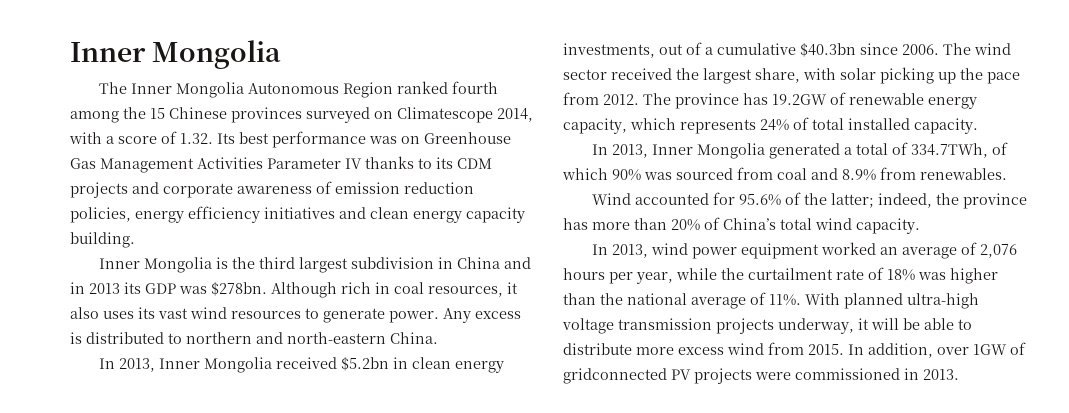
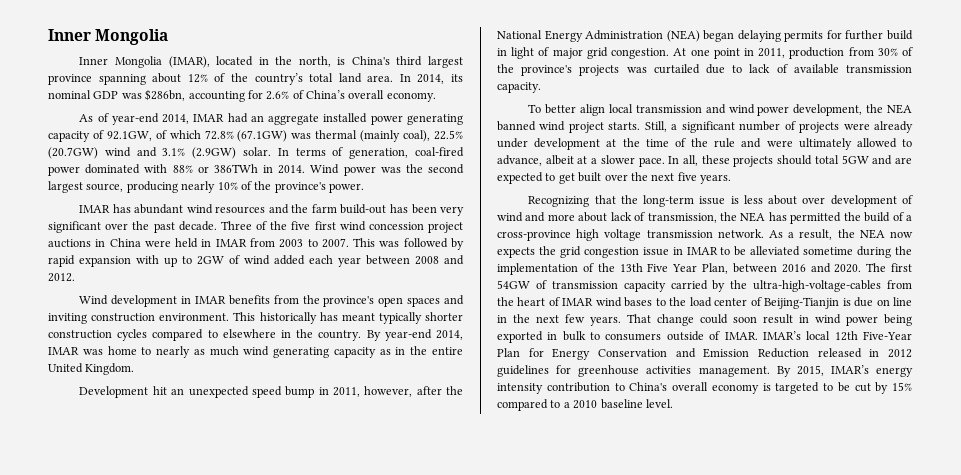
[99,81,499,98] [70,107,533,123] [69,131,511,148] [70,156,492,173] [70,181,474,198] [70,206,525,223] [70,232,135,248] [99,257,532,273] [70,282,518,298] [70,307,521,323] [70,332,438,344] [99,357,505,373] [563,42,1011,58] [563,67,1020,84] [563,92,977,109] [563,117,978,134] [592,142,1009,159] [562,167,1007,181] [592,192,1028,209] [563,217,920,234] [592,242,1018,259] [563,267,998,284] [563,292,979,309] [562,318,972,334] [563,342,1026,358] [563,368,959,384] The Inner Mongolia Autonomous Region ranked fourth among the 15 Chinese provinces surveyed on Climatescope 2014, with a score of 1.32. Its best performance was on Greenhouse Gas Management Activities Parameter IV thanks to its CDM projects and corporate awareness of emission reduction policies, energy efficiency initiatives and clean energy capacity building. // Inner Mongolia is the third largest subdivision in China and in 2013 its GDP was $278bn. Although rich in coal resources, it also uses its vast wind resources to generate power. Any excess is distributed to northern and north-eastern China. // In 2013, Inner Mongolia received $5.2bn in clean energy investments, out of a cumulative $40.3bn since 2006. The wind sector received the largest share, with solar picking up the pace from 2012. The province has 19.2GW of renewable energy capacity, which represents 24% of total installed capacity. // In 2013, Inner Mongolia generated a total of 334.7TWh, of which 90% was sourced from coal and 8.9% from renewables. // Wind accounted for 95.6% of the latter; indeed, the province has more than 20% of China’s total wind capacity. // In 2013, wind power equipment worked an average of 2,076 hours per year, while the curtailment rate of 18% was higher than the national average of 11%. With planned ultra-high voltage transmission projects underway, it will be able to distribute more excess wind from 2015. In addition, over 1GW of gridconnected PV projects were commissioned in 2013. -> [79,56,463,68] [48,73,463,85] [48,89,436,102] [79,113,463,125] [48,130,464,142] [48,147,465,159] [48,164,465,176] [48,181,364,193] [79,204,465,216] [48,221,463,233] [48,238,464,250] [48,255,464,267] [48,273,75,282] [79,295,464,307] [48,312,463,324] [48,329,463,341] [48,346,464,358] [48,363,135,375] [79,386,463,398] [497,30,913,42] [497,47,913,59] [497,64,912,76] [497,82,541,93] [528,104,912,116] [497,121,913,133] [497,138,912,150] [497,155,912,167] [497,172,731,184] [528,195,913,207] [497,212,912,224] [497,229,913,241] [497,246,912,258] [497,263,912,275] [497,280,912,292] [497,297,912,309] [497,314,912,326] [497,331,912,343] [497,348,912,360] [497,365,913,377] [497,382,912,394] [497,399,673,411] Inner Mongolia (IMAR), located in the north, is China's third largest province spanning about 12% of the country’s total land area. In 2014, its nominal GDP was $286bn, accounting for 2.6% of China’s overall economy. // As of year-end 2014, IMAR had an aggregate installed power generating capacity of 92.1GW, of which 72.8% (67.1GW) was thermal (mainly coal), 22.5% (20.7GW) wind and 3.1% (2.9GW) solar. In terms of generation, coal-fired power dominated with 88% or 386TWh in 2014. Wind power was the second largest source, producing nearly 10% of the province's power. // IMAR has abundant wind resources and the farm build-out has been very significant over the past decade. Three of the five first wind concession project auctions in China were held in IMAR from 2003 to 2007. This was followed by rapid expansion with up to 2GW of wind added each year between 2008 and 2012. // Wind development in IMAR benefits from the province's open spaces and inviting construction environment. This historically has meant typically shorter construction cycles compared to elsewhere in the country. By year-end 2014, IMAR was home to nearly as much wind generating capacity as in the entire United Kingdom. // Development hit an unexpected speed bump in 2011, however, after the National Energy Administration (NEA) began delaying permits for further build in light of major grid congestion. At one point in 2011, production from 30% of the province's projects was curtailed due to lack of available transmission capacity. // To better align local transmission and wind power development, the NEA banned wind project starts. Still, a significant number of projects were already under development at the time of the rule and were ultimately allowed to advance, albeit at a slower pace. In all, these projects should total 5GW and are expected to get built over the next five years. // Recognizing that the long-term issue is less about over development of wind and more about lack of transmission, the NEA has permitted the build of a cross-province high voltage transmission network. As a result, the NEA now expects the grid congestion issue in IMAR to be alleviated sometime during the implementation of the 13th Five Year Plan, between 2016 and 2020. The first 54GW of transmission capacity carried by the ultra-high-voltage-cables from the heart of IMAR wind bases to the load center of Beijing-Tianjin is due on line in the next few years. That change could soon result in wind power being exported in bulk to consumers outside of IMAR. IMAR’s local 12th Five-Year Plan for Energy Conservation and Emission Reduction released in 2012 guidelines for greenhouse activities management. By 2015, IMAR’s energy intensity contribution to China's overall economy is targeted to be cut by 15% compared to a 2010 baseline level.

